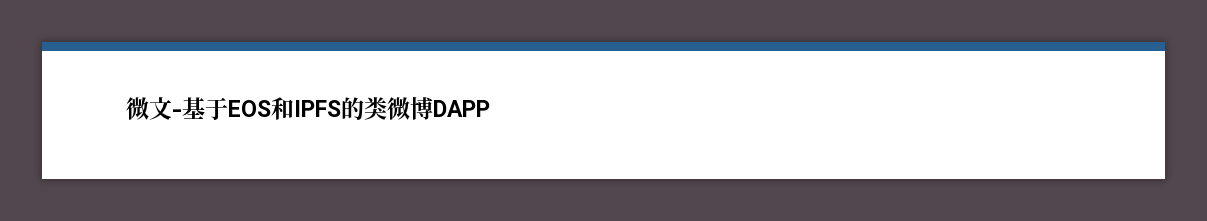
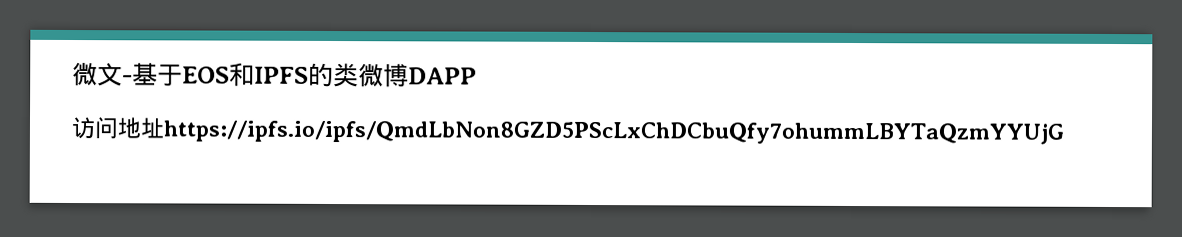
(490, 108) none -> [71,117,1064,145] // 访问地址https://ipfs.io/ipfs/QmdLbNon8GZD5PScLxChDCbuQfy7ohummLBYTaQzmYYUjG

